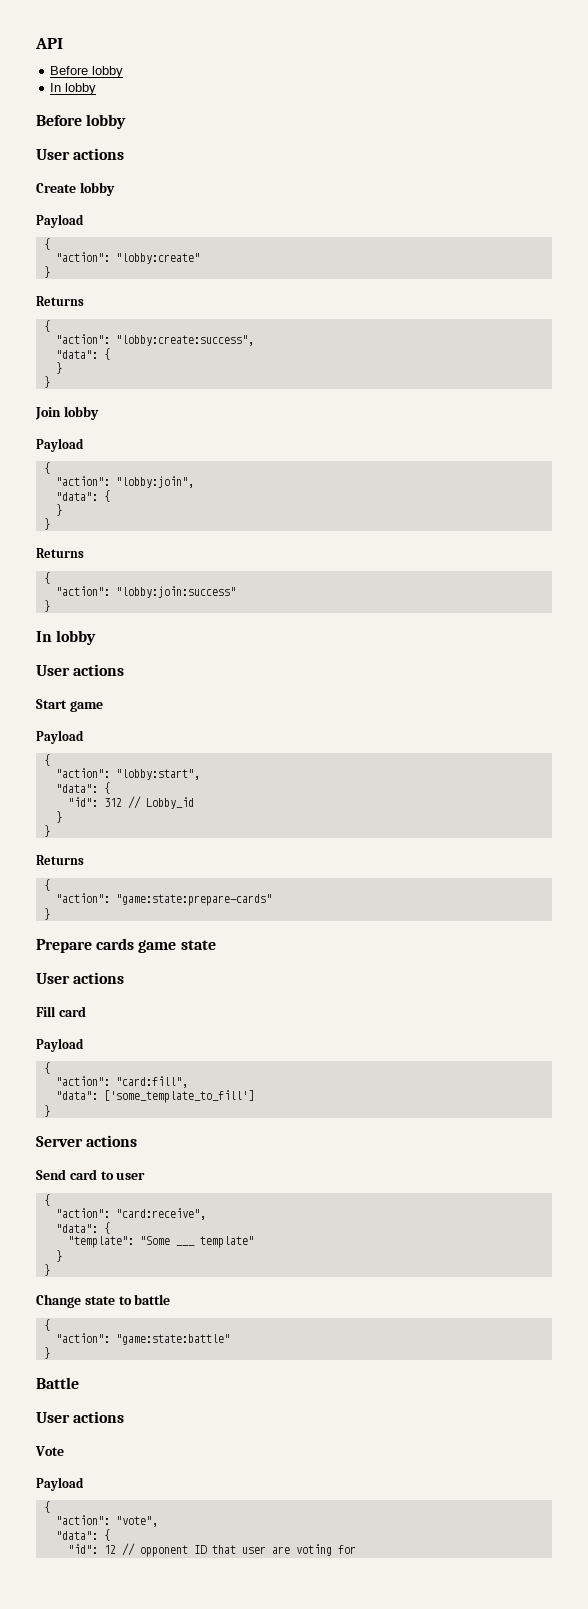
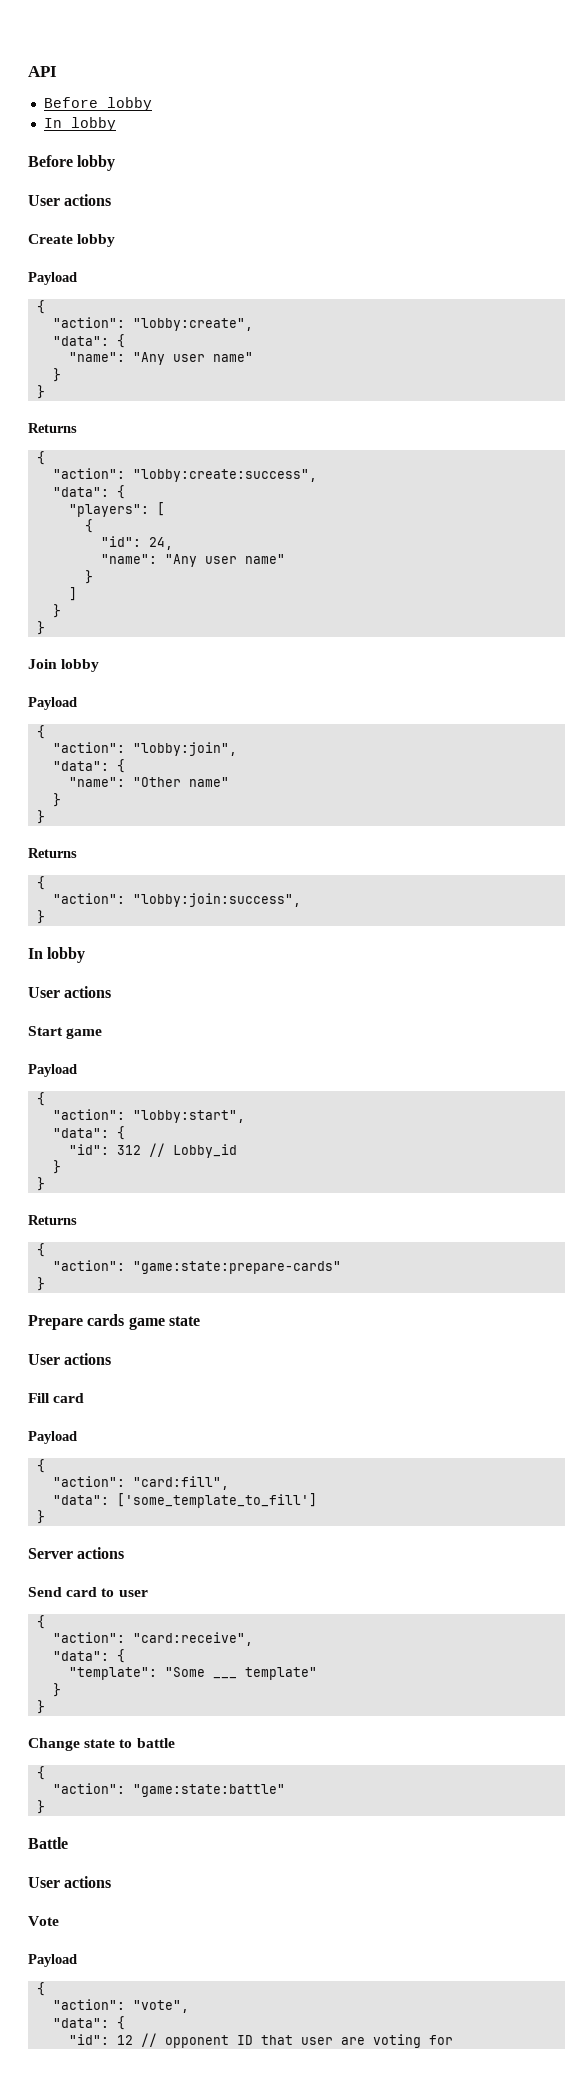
[115,253,200,264] "lobby:create" -> [132,318,253,331] [52,334,125,348] [68,352,253,365] [52,368,61,382] "lobby:create", // "data": { // "name": "Any user name" // }
(110, 354) none -> [68,502,165,517] [84,519,93,533] [100,536,173,550] [100,554,285,567] [84,570,93,584] [68,587,77,601] // "players": [ // { // "id": 24, // "name": "Any user name" // } // ]
[55,504,62,516] [43,518,50,530] [36,548,84,558] [43,572,50,584] [55,586,236,598] // } // } // Returns // { // "action": "lobby:join:success" -> [68,777,229,787] [52,793,61,807] [36,810,45,824] [28,848,77,858] [36,876,45,890] [52,893,301,907] // "name": "Other name" // } // } // Returns // { // "action": "lobby:join:success",

